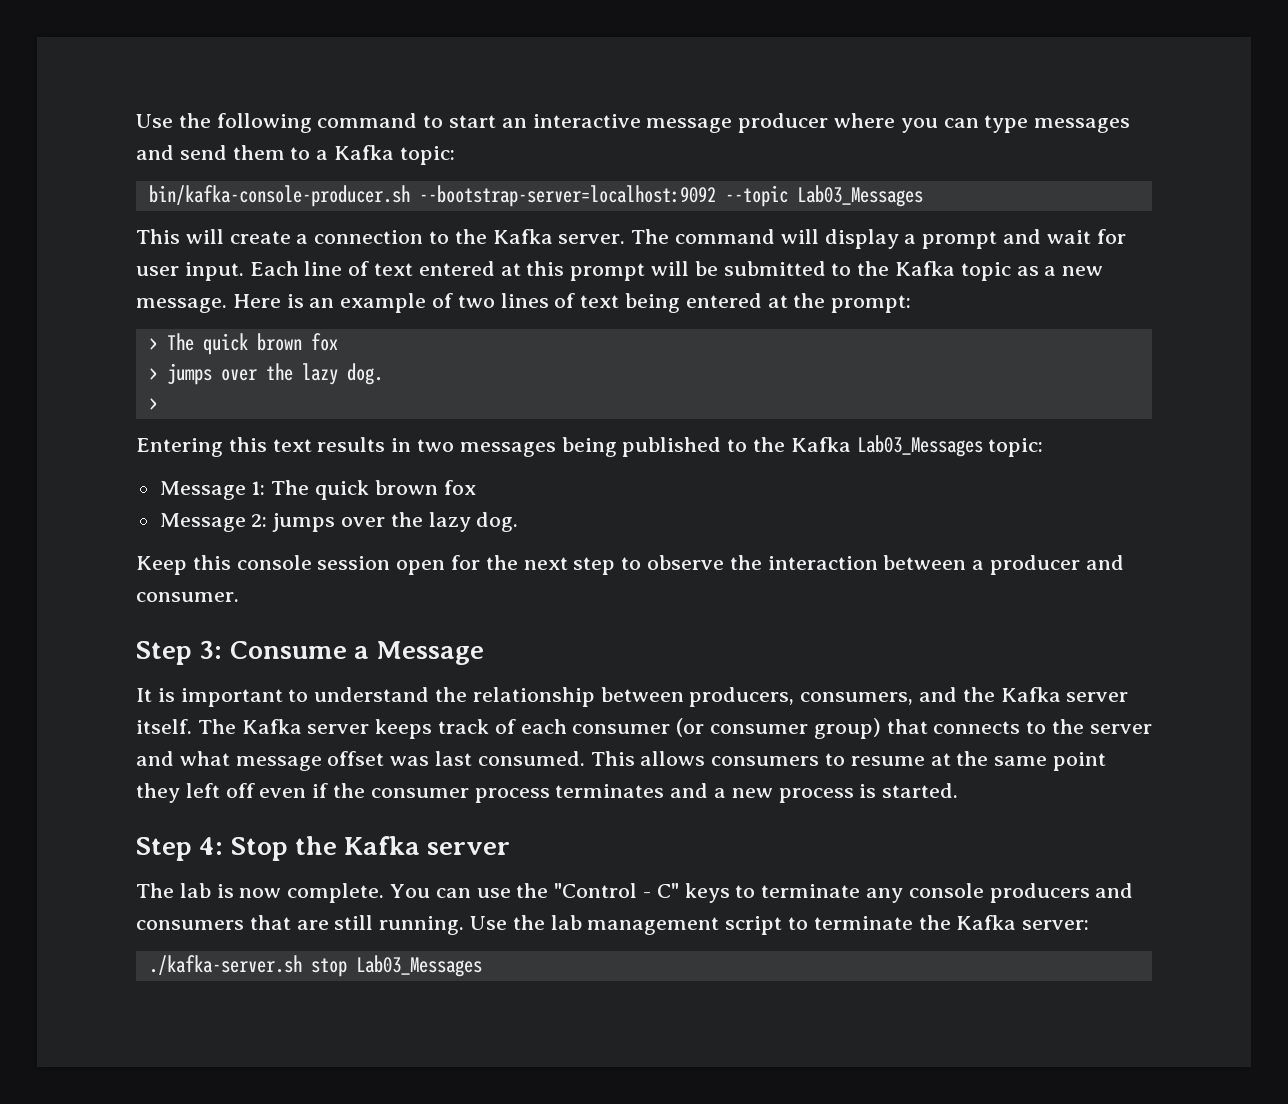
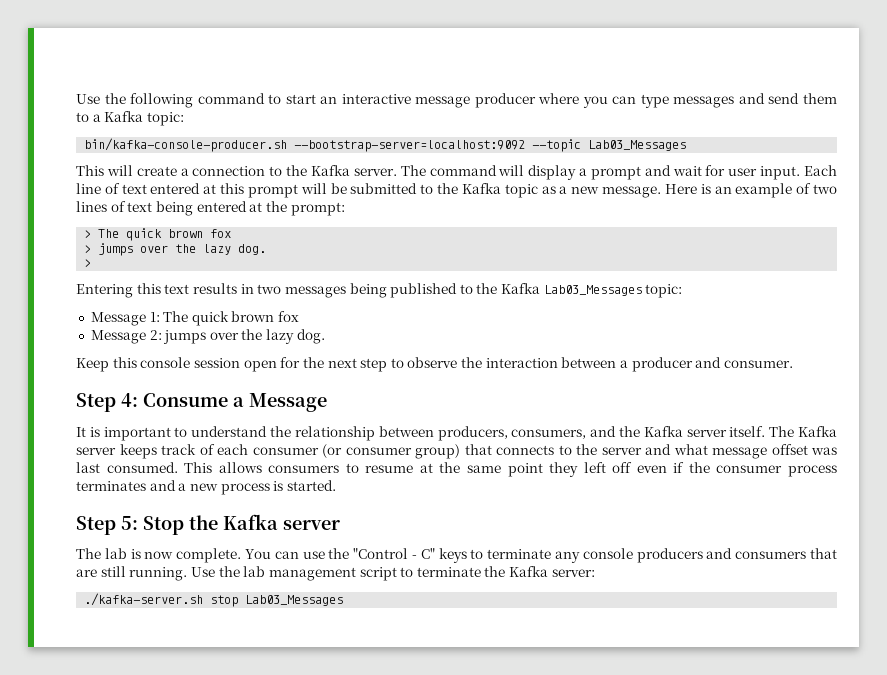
[199,640,223,659] 3: -> [121,393,138,407] 4:
[199,837,224,855] 4: -> [121,516,138,530] 5:

